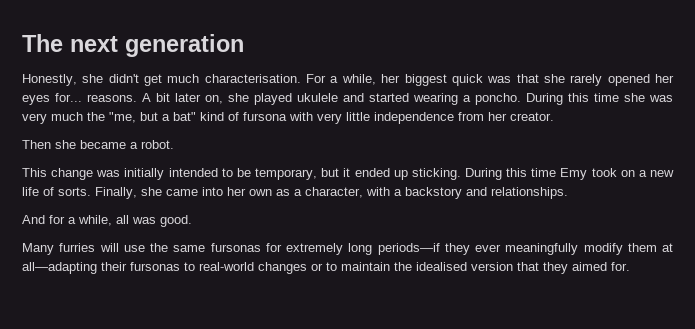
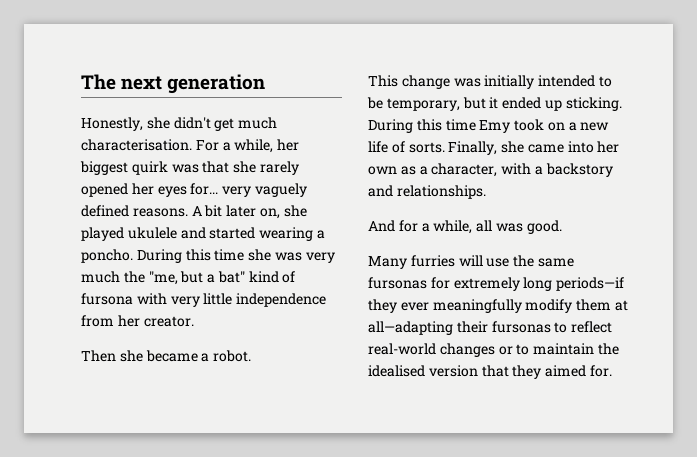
[451,74,483,86] quick -> [131,161,168,175] quirk
(82, 97) none -> [222,183,307,197] [81,205,129,217] very vaguely defined
(195, 266) none -> [571,321,613,333] reflect

